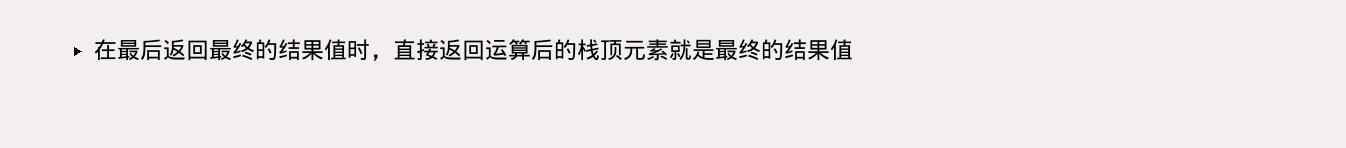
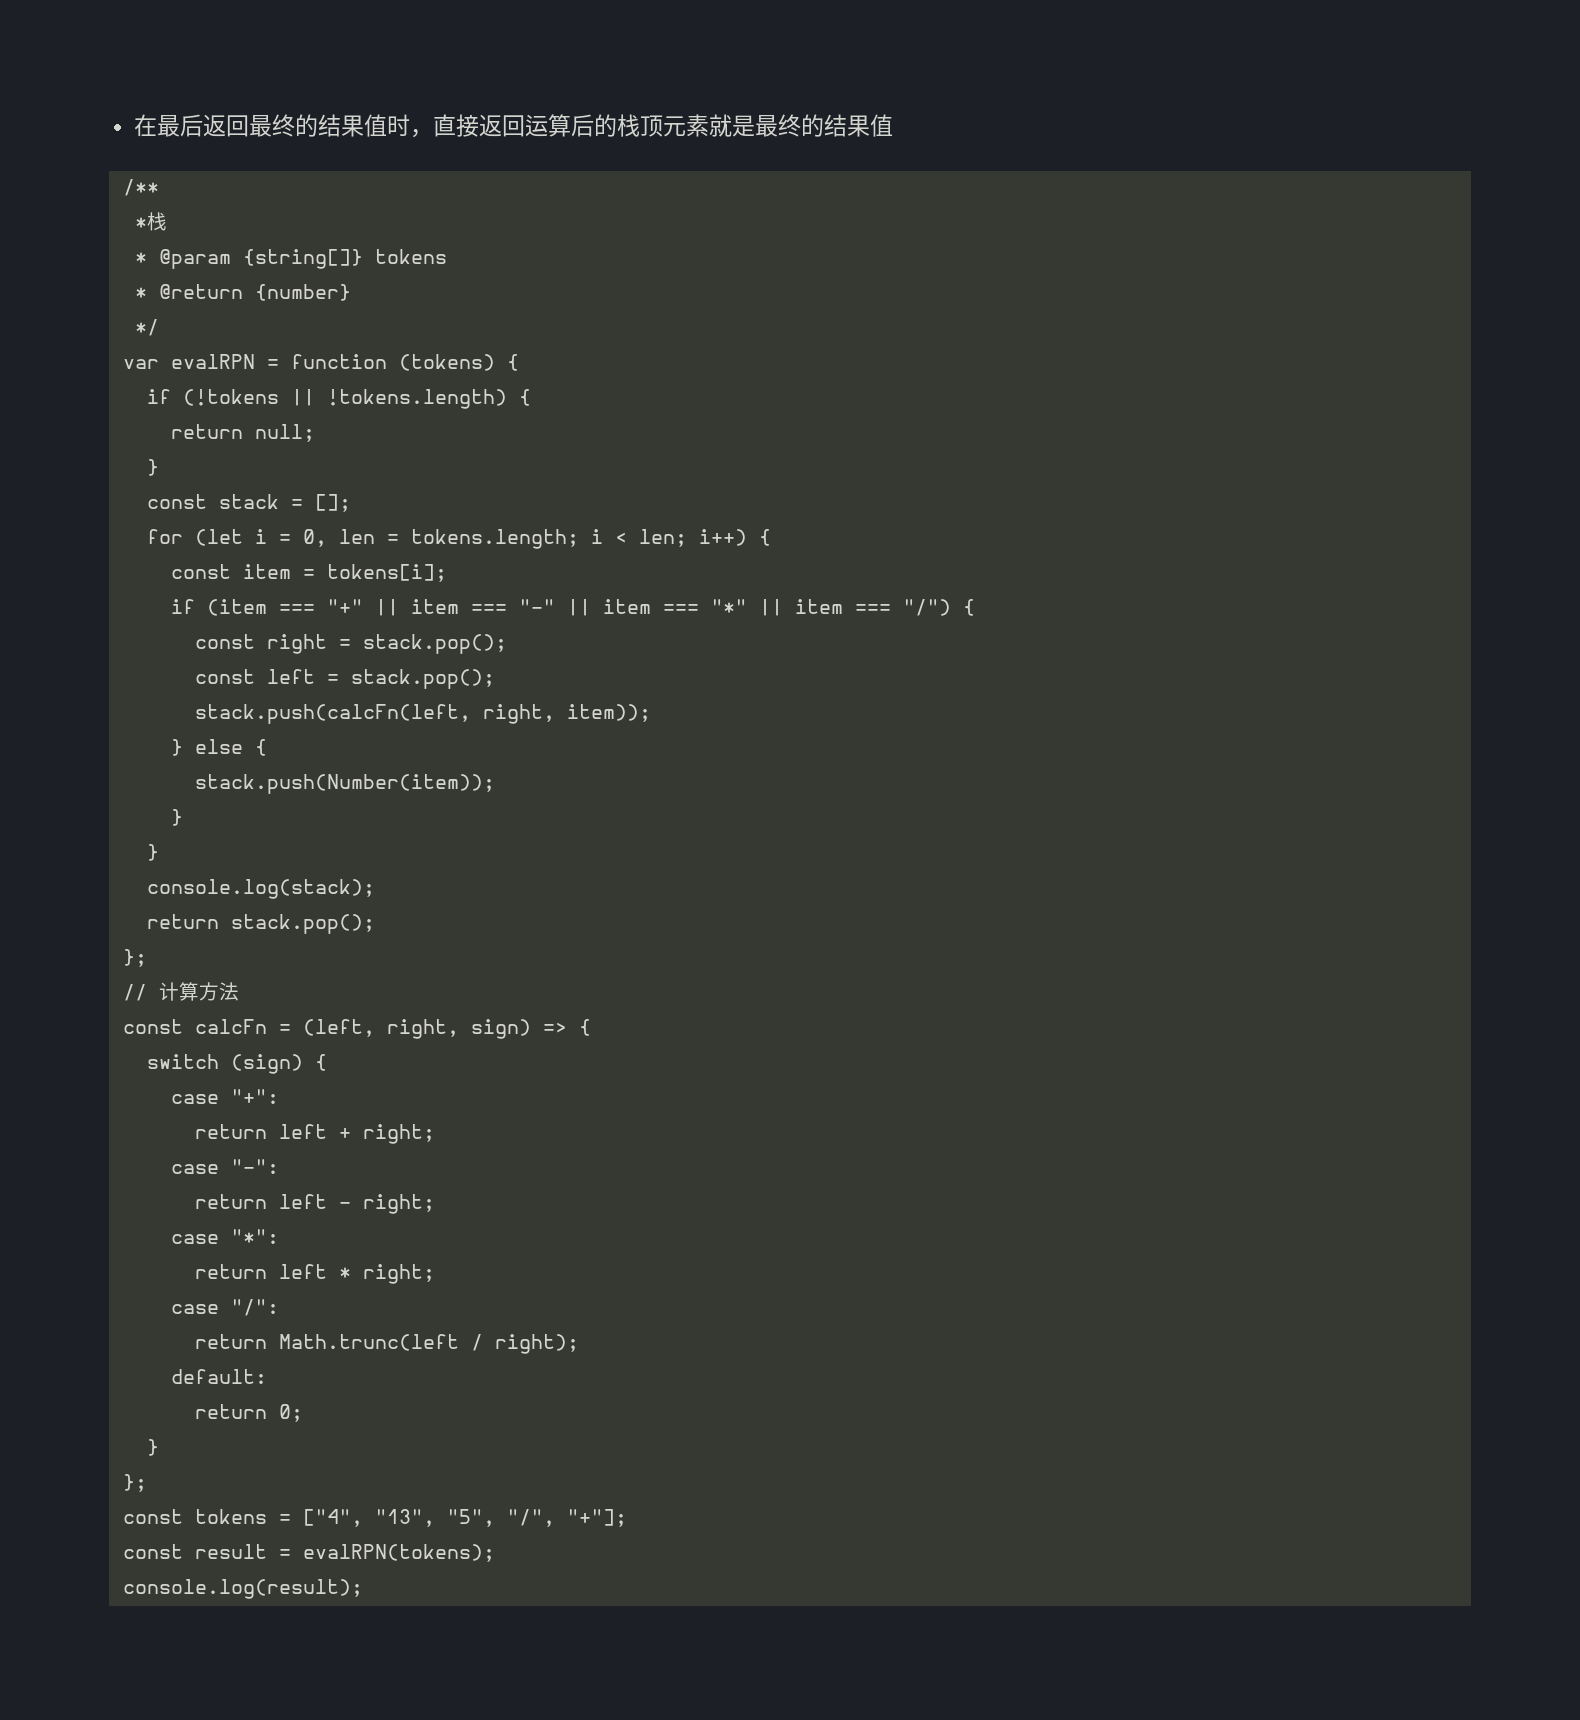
(854, 50) none -> [122,179,159,196] [134,212,167,231] [134,249,447,269] [134,284,351,301] [134,319,159,336] [122,354,519,371] [146,389,531,409] [170,424,315,442] [146,459,159,476] [146,494,351,512] [146,529,771,549] [170,564,447,582] [170,599,975,616] [194,634,507,654] [194,669,495,689] [194,704,651,724] [170,739,267,756] [194,774,495,794] [170,809,183,826] [146,844,159,861] [146,879,375,899] [146,914,375,934] [122,949,147,967] [122,982,239,1001] [122,1019,591,1039] [146,1054,327,1074] [170,1089,279,1104] [194,1124,435,1144] [170,1159,279,1174] [194,1194,435,1214] [170,1229,279,1244] [194,1264,435,1284] [170,1299,279,1316] [194,1334,579,1354] [170,1369,267,1384] [194,1404,303,1422] [146,1439,159,1456] [122,1474,147,1492] [122,1509,627,1527] [122,1544,495,1562] [122,1579,363,1599] // /** // *栈 // * @param {string[]} tokens // * @return {number} // */ // var evalRPN = function (tokens) { // if (!tokens || !tokens.length) { // return null; // } // const stack = []; // for (let i = 0, len = tokens.length; i < len; i++) { // const item = tokens[i]; // if (item === "+" || item === "-" || item === "*" || item === "/") { // const right = stack.pop(); // const left = stack.pop(); // stack.push(calcFn(left, right, item)); // } else { // stack.push(Number(item)); // } // } // console.log(stack); // return stack.pop(); // }; // // 计算方法 // const calcFn = (left, right, sign) => { // switch (sign) { // case "+": // return left + right; // case "-": // return left - right; // case "*": // return left * right; // case "/": // return Math.trunc(left / right); // default: // return 0; // } // }; // const tokens = ["4", "13", "5", "/", "+"]; // const result = evalRPN(tokens); // console.log(result);

